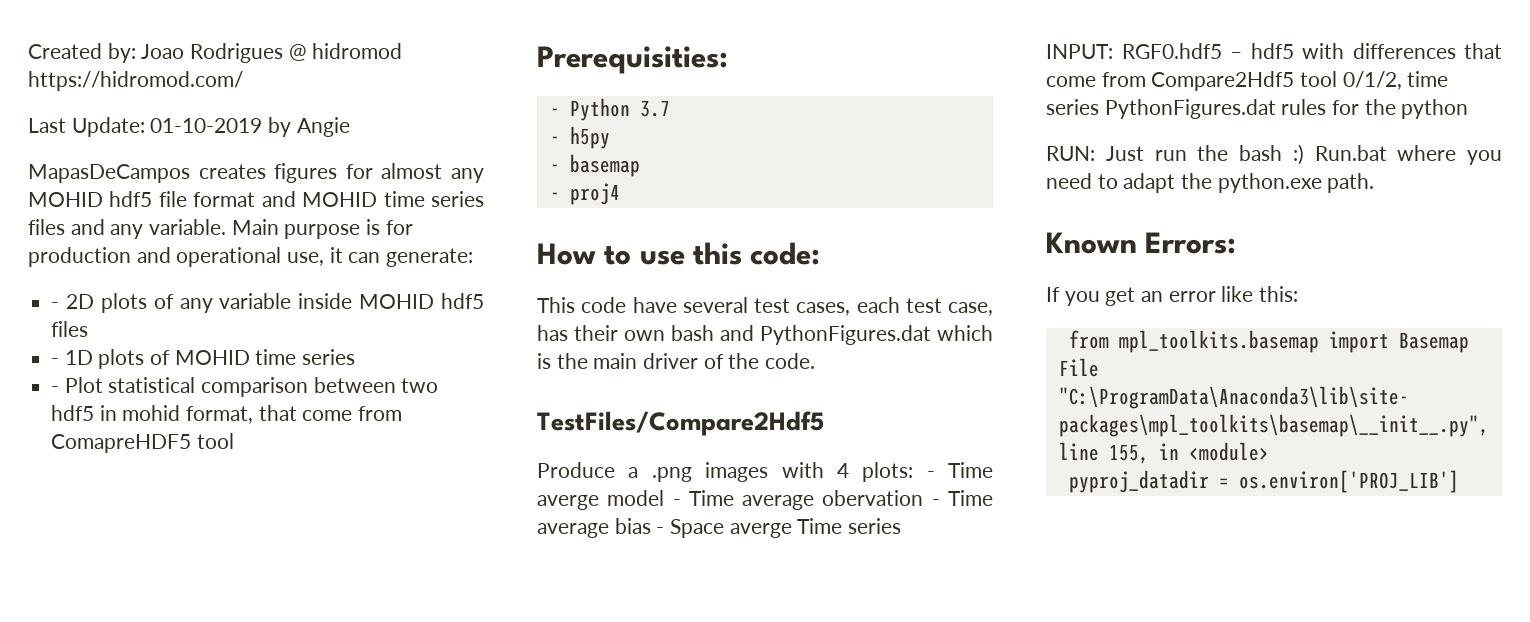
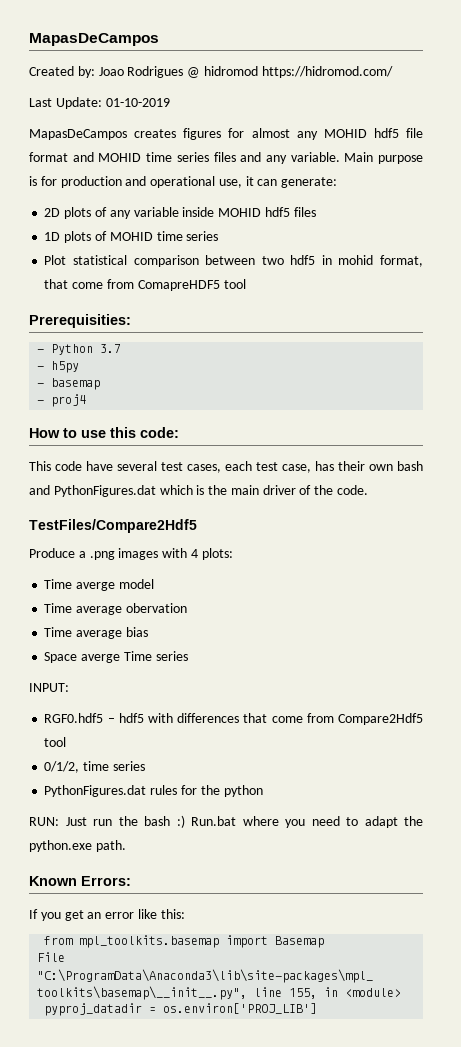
(28, 51) none -> [29,33,159,46] MapasDeCampos //
[268,117,350,137] by Angie -> (170, 102) none
[51,302,60,309] - -> (338, 182) none
[51,358,60,365] - -> (316, 212) none
[51,386,60,393] - -> (219, 236) none
[926,471,935,478] - -> (233, 554) //
[672,499,681,506] - -> (154, 584) //
[931,499,940,506] - -> (187, 608) //
[656,527,665,534] - -> (148, 632) //
(1113, 51) none -> (69, 687) //
(1338, 79) none -> (67, 742) //
(1099, 107) none -> (145, 766) //

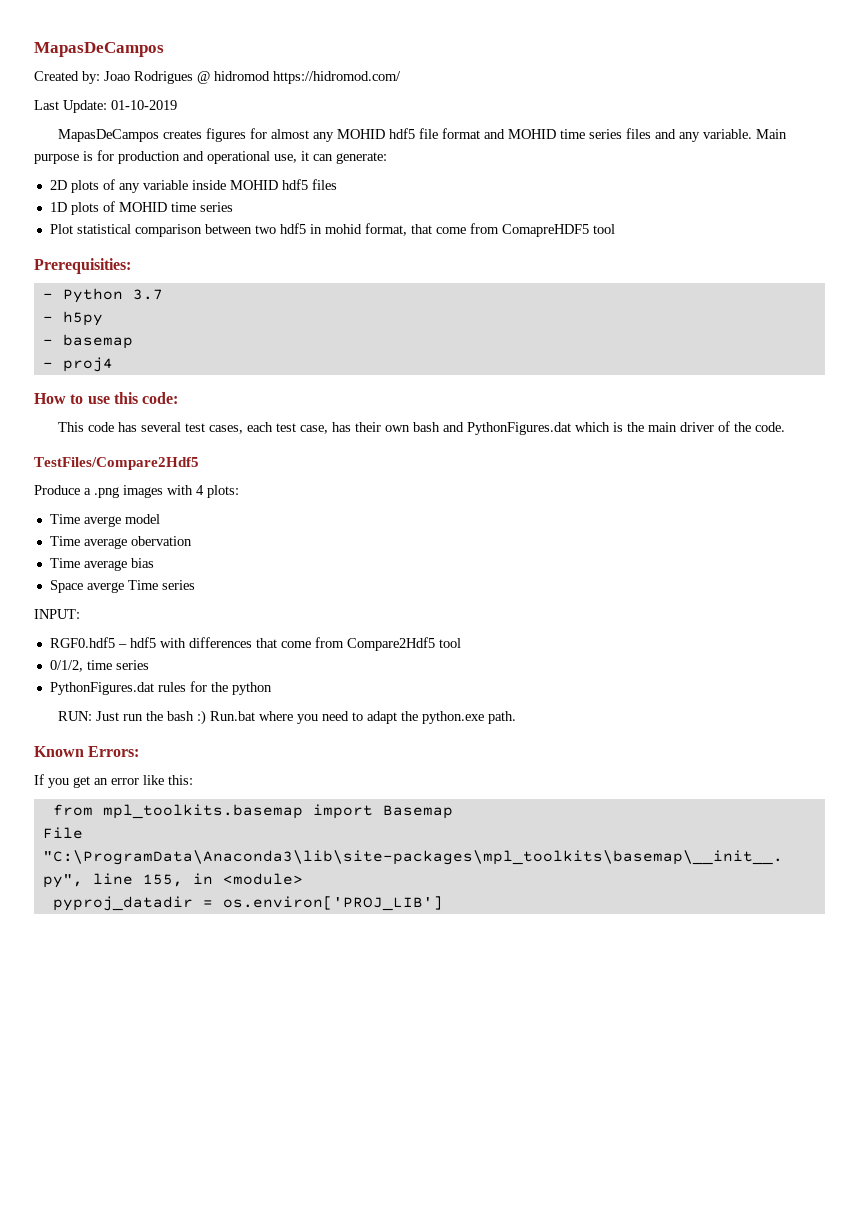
[86,461,113,471] have -> [118,422,138,432] has

